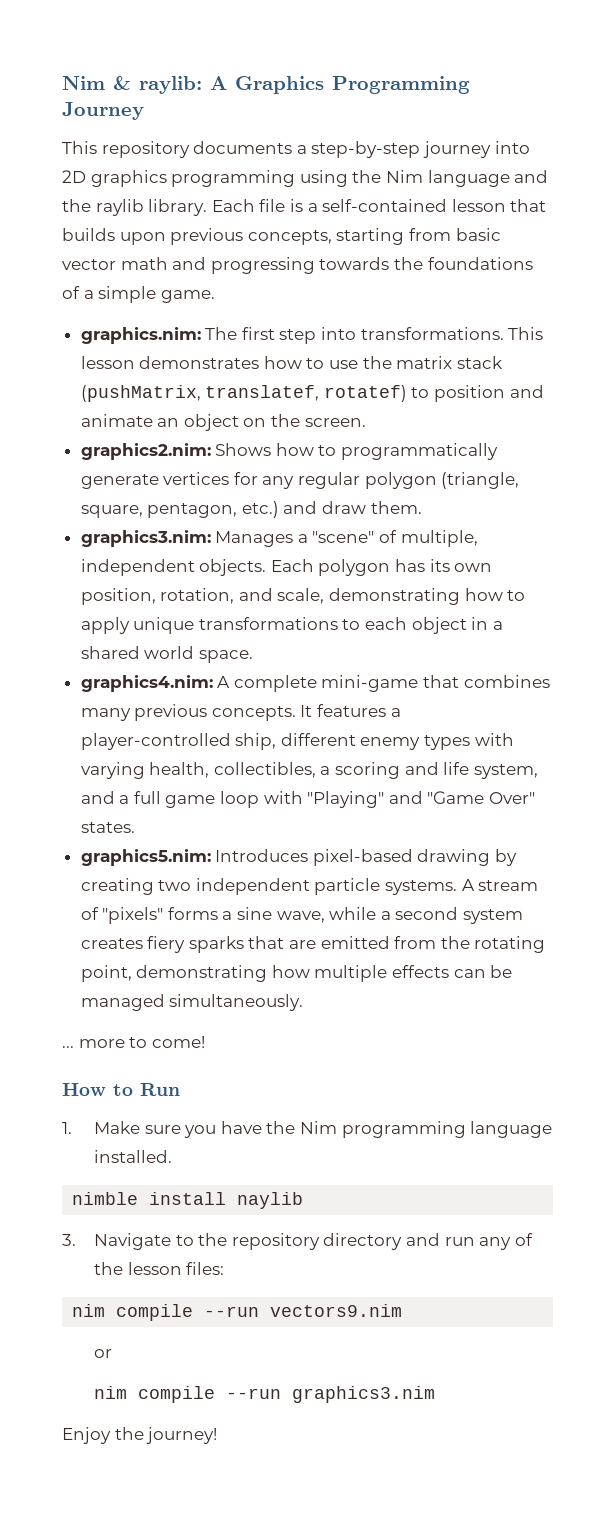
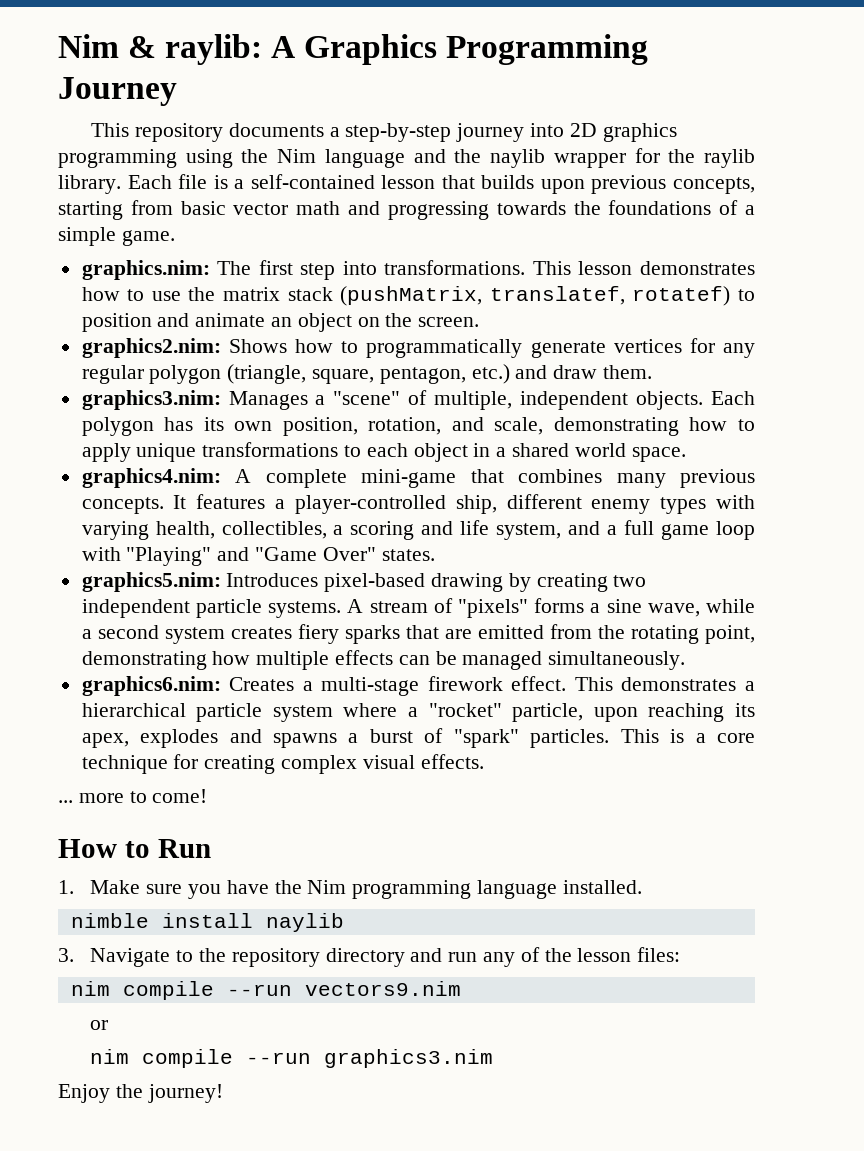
(91, 205) none -> [490,148,696,168] naylib wrapper for the
(304, 1002) none -> [81,676,756,696] [81,703,755,722] [81,728,755,748] [81,754,484,774] // graphics6.nim: Creates a multi-stage firework effect. This demonstrates a hierarchical particle system where a "rocket" particle, upon reaching its apex, explodes and spawns a burst of "spark" particles. This is a core technique for creating complex visual effects.

